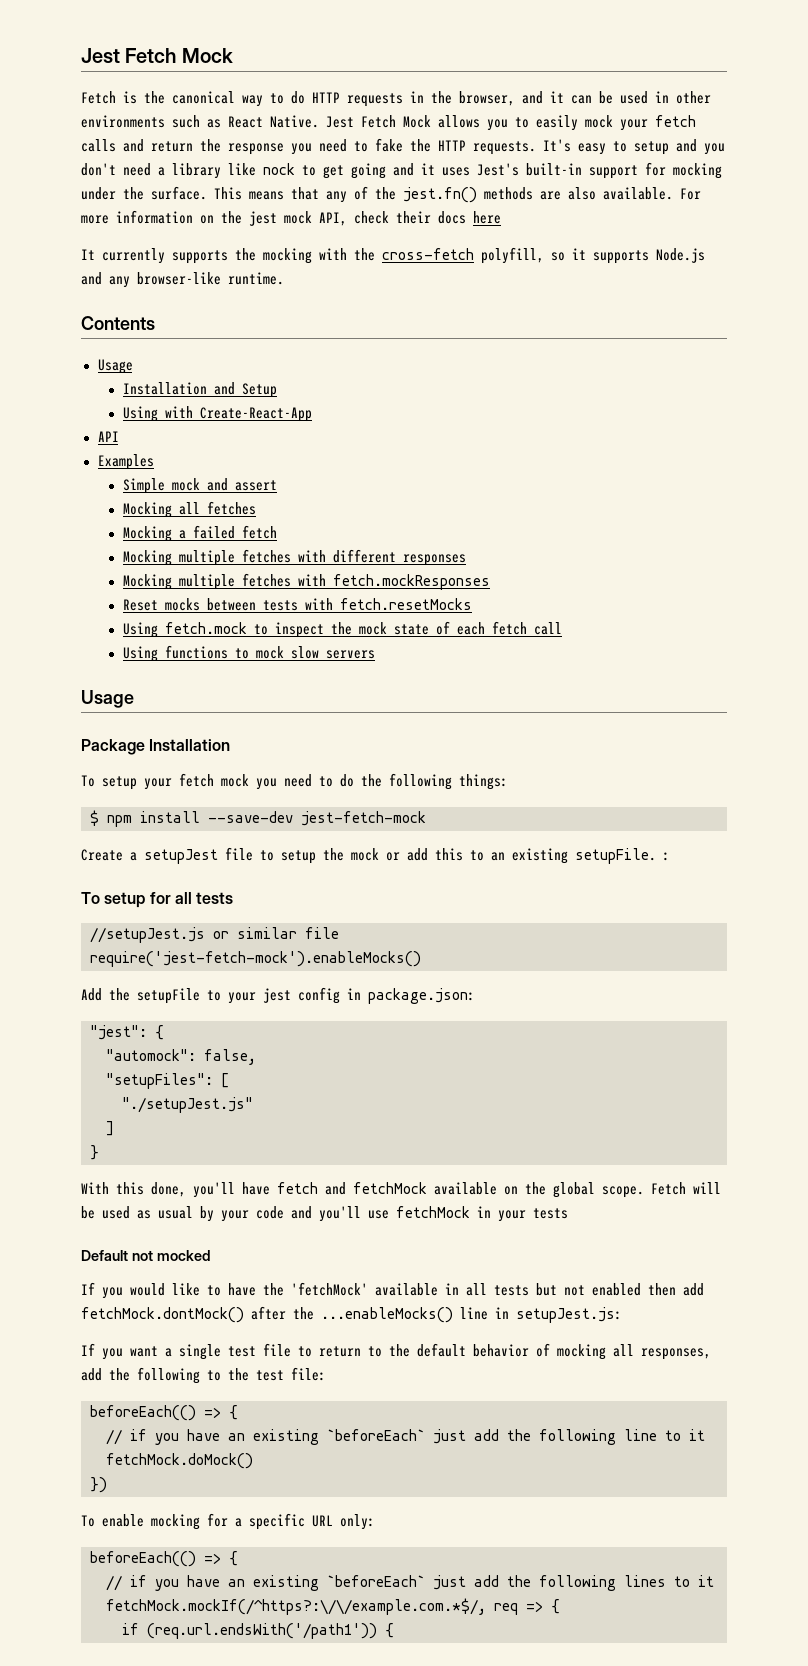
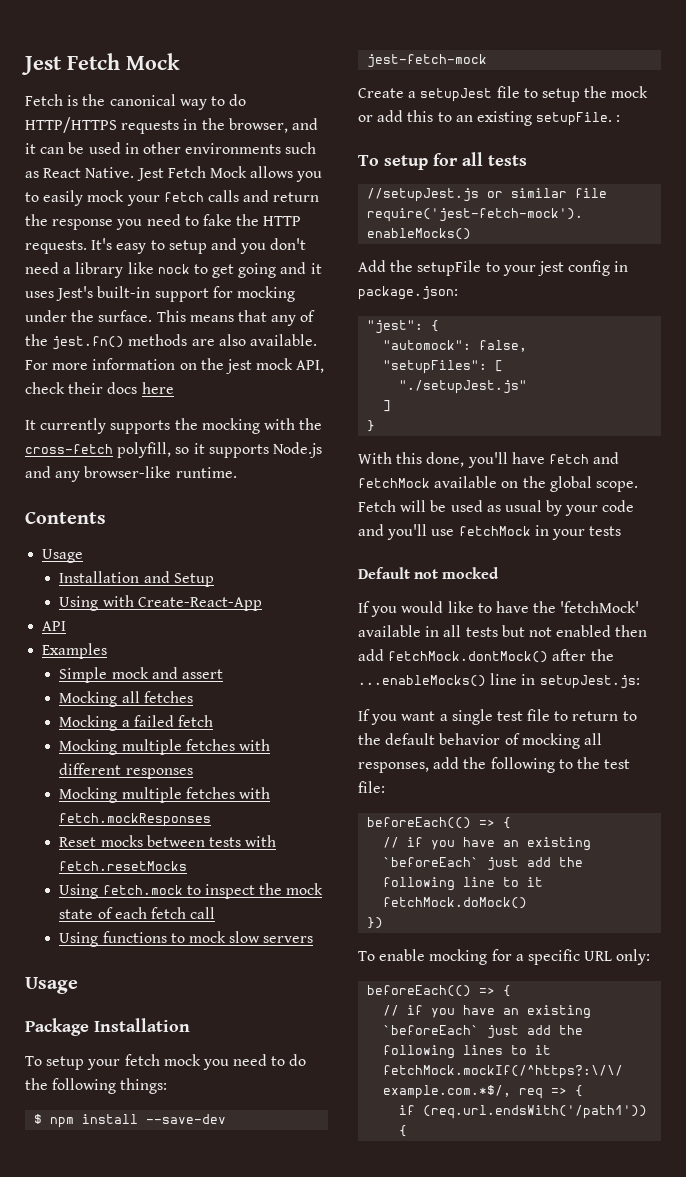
[312,92,340,103] HTTP -> [25,117,117,133] HTTP/HTTPS

